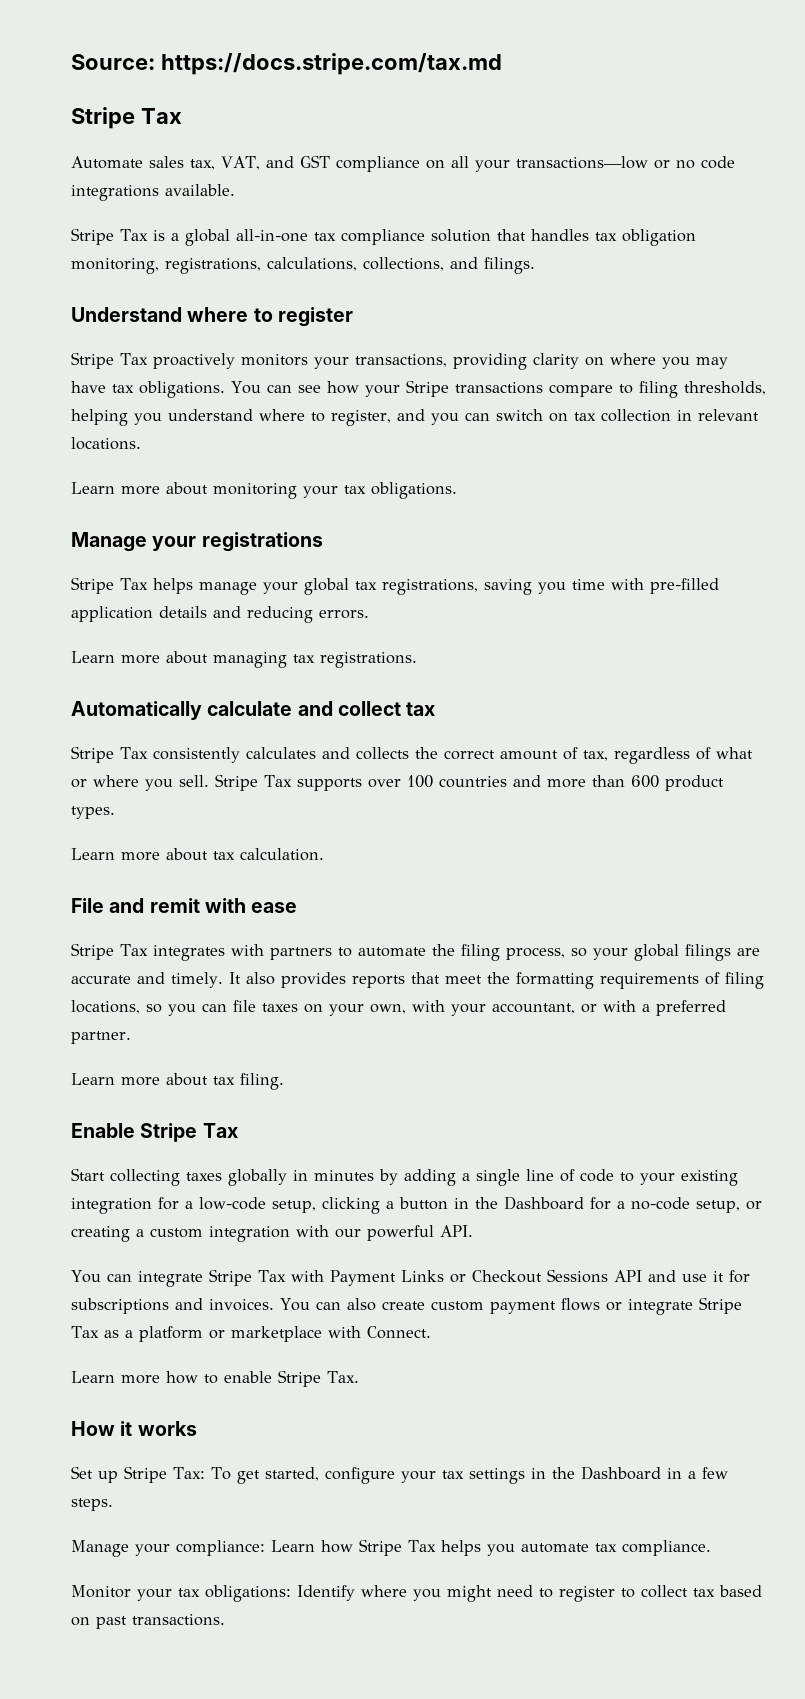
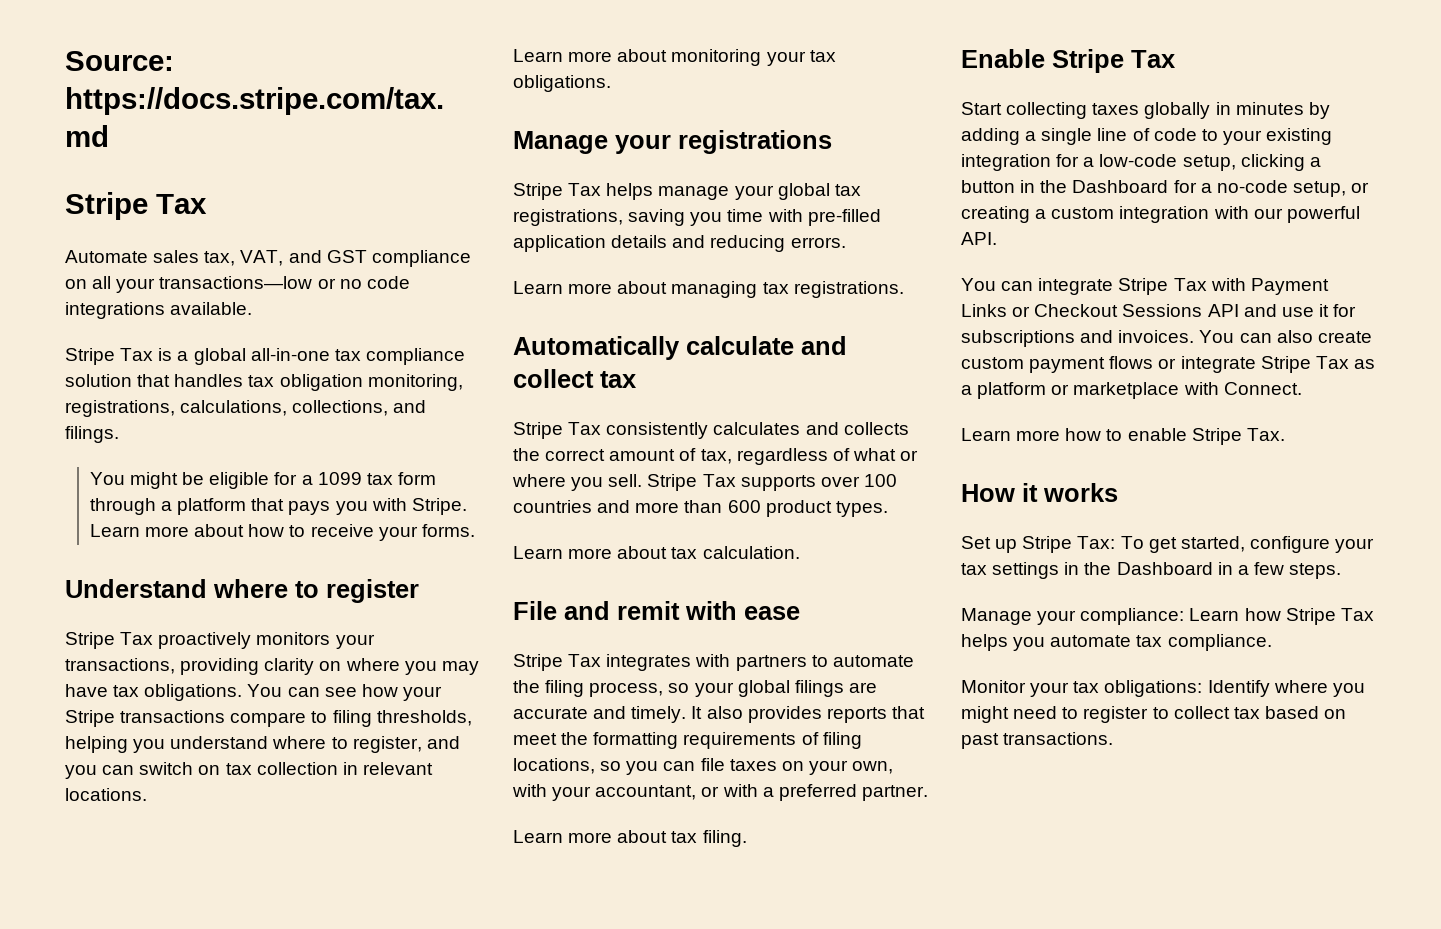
(535, 265) none -> [89,472,436,489] [89,498,467,515] [89,524,475,541] // You might be eligible for a 1099 tax form through a platform that pays you with Stripe. Learn more about how to receive your forms.

